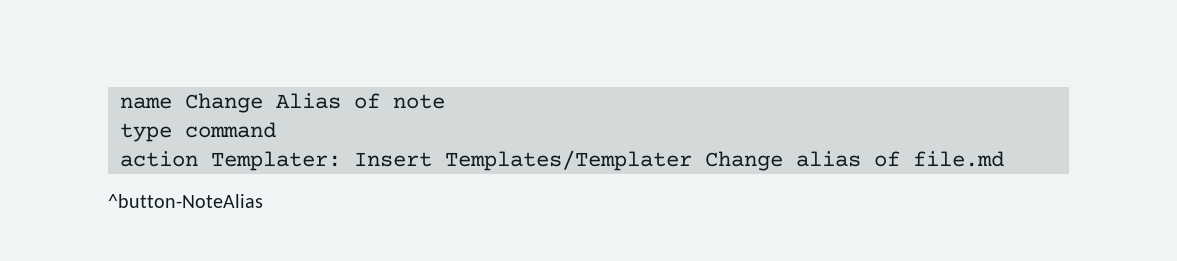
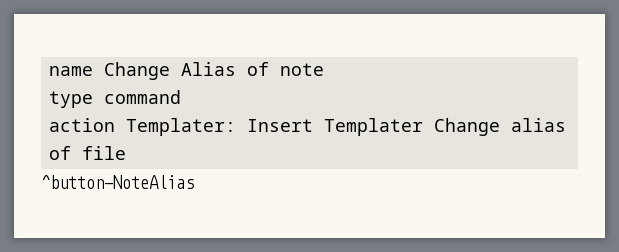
[445,150,692,171] Templates/Templater -> [324,118,424,136] Templater
[913,151,1004,167] file.md -> [82,146,127,160] file

